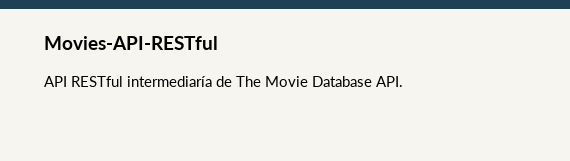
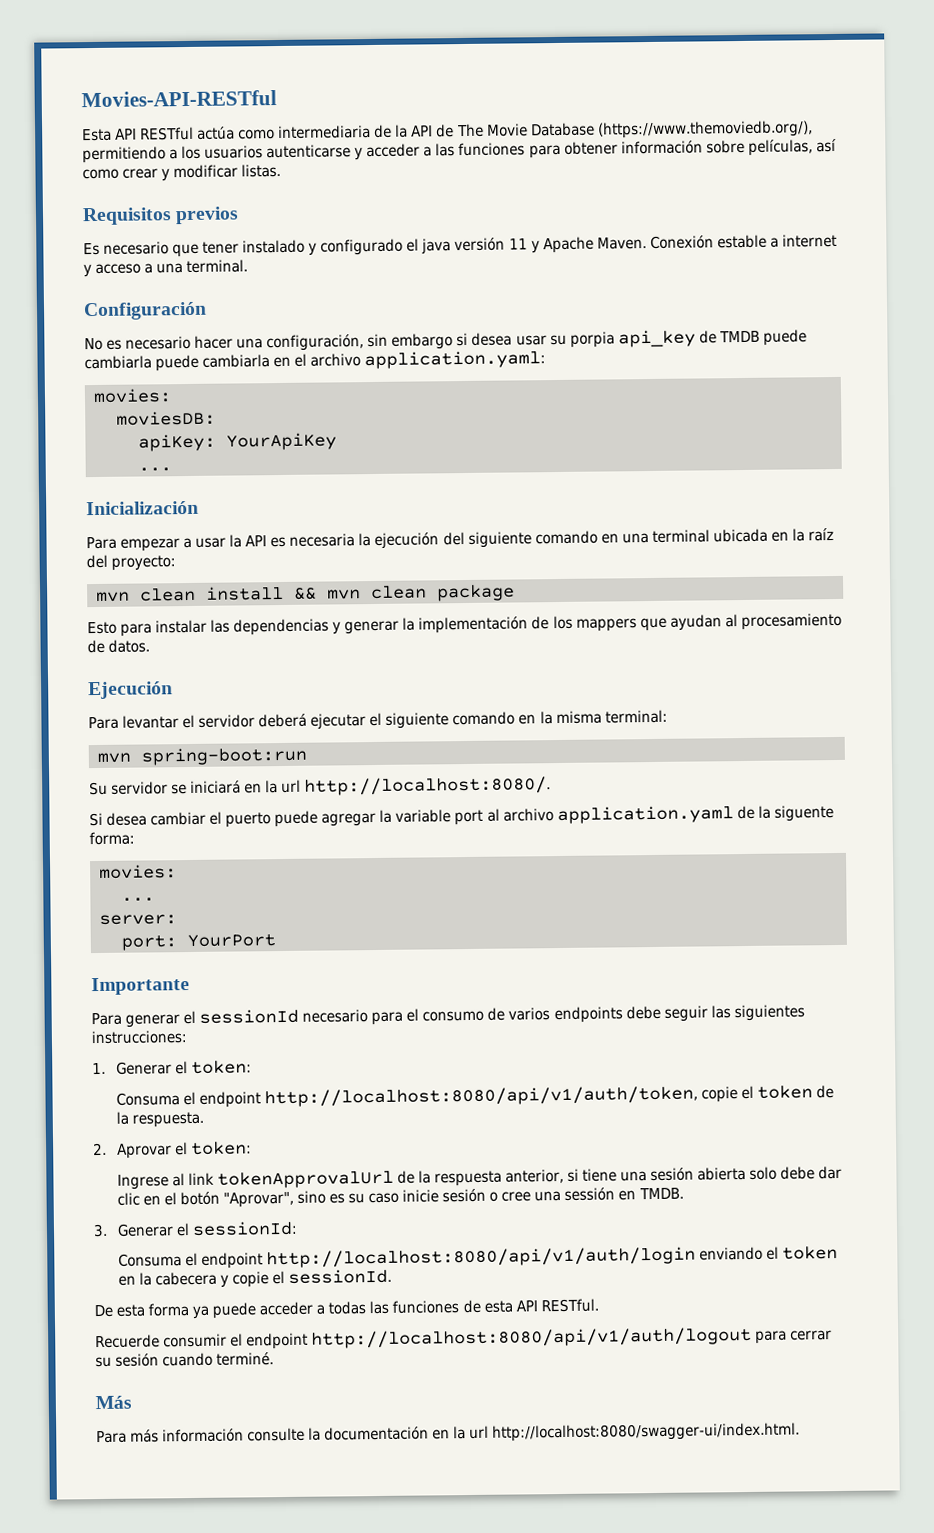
(218, 43) none -> [82,128,112,142] Esta
[127,76,403,87] intermediaría de The Movie Database API. -> [197,120,813,140] [82,138,837,164] [82,163,282,182] [82,206,240,226] [83,233,837,258] [83,259,249,278] [83,301,207,321] [84,329,807,352] [84,350,547,372] [93,388,172,404] [116,410,216,426] [138,432,337,452] [138,467,172,472] [86,500,199,516] [86,528,834,552] [86,554,177,571] [96,584,515,603] [87,612,842,637] [87,639,151,654] [88,681,173,700] [88,709,668,730] [97,746,307,766] [89,776,552,796] [89,805,834,828] [89,831,135,846] [99,864,177,879] [121,897,155,902] [99,914,177,925] [121,934,276,951] [91,977,190,996] [91,1004,805,1028] [91,1030,187,1045] [92,1060,252,1075] [115,1085,835,1108] [115,1111,204,1128] [93,1141,252,1159] [116,1165,843,1190] [116,1187,684,1208] [93,1220,298,1238] [117,1246,839,1269] [117,1268,393,1288] [94,1298,599,1319] [95,1326,833,1350] [95,1352,275,1368] [95,1395,132,1410] [96,1422,801,1444] actúa como intermediaria de la API de The Movie Database (https://www.themoviedb.org/), permitiendo a los usuarios autenticarse y acceder a las funciones para obtener información sobre películas, así como crear y modificar listas. // Requisitos previos // Es necesario que tener instalado y configurado el java versión 11 y Apache Maven. Conexión estable a internet y acceso a una terminal. // Configuración // No es necesario hacer una configuración, sin embargo si desea usar su porpia api_key de TMDB puede cambiarla puede cambiarla en el archivo application.yaml: // movies: // moviesDB: // apiKey: YourApiKey // ... // Inicialización // Para empezar a usar la API es necesaria la ejecución del siguiente comando en una terminal ubicada en la raíz del proyecto: // mvn clean install && mvn clean package // Esto para instalar las dependencias y generar la implementación de los mappers que ayudan al procesamiento de datos. // Ejecución // Para levantar el servidor deberá ejecutar el siguiente comando en la misma terminal: // mvn spring-boot:run // Su servidor se iniciará en la url http://localhost:8080/. // Si desea cambiar el puerto puede agregar la variable port al archivo application.yaml de la siguente forma: // movies: // ... // server: // port: YourPort // Importante // Para generar el sessionId necesario para el consumo de varios endpoints debe seguir las siguientes instrucciones: // 1. Generar el token: // Consuma el endpoint http://localhost:8080/api/v1/auth/token, copie el token de la respuesta. // 2. Aprovar el token: // Ingrese al link tokenApprovalUrl de la respuesta anterior, si tiene una sesión abierta solo debe dar clic en el botón "Aprovar", sino es su caso inicie sesión o cree una sessión en TMDB. // 3. Generar el sessionId: // Consuma el endpoint http://localhost:8080/api/v1/auth/login enviando el token en la cabecera y copie el sessionId. // De esta forma ya puede acceder a todas las funciones de esta API RESTful. // Recuerde consumir el endpoint http://localhost:8080/api/v1/auth/logout para cerrar su sesión cuando terminé. // Más // Para más información consulte la documentación en la url http://localhost:8080/swagger-ui/index.html.

